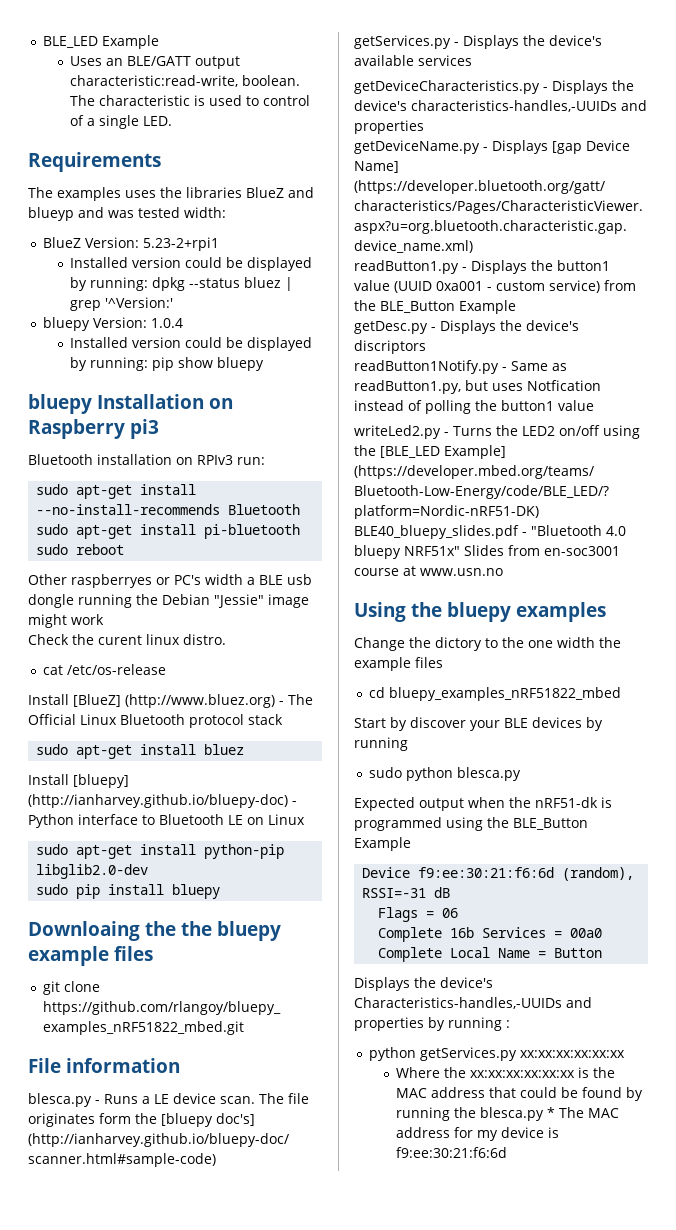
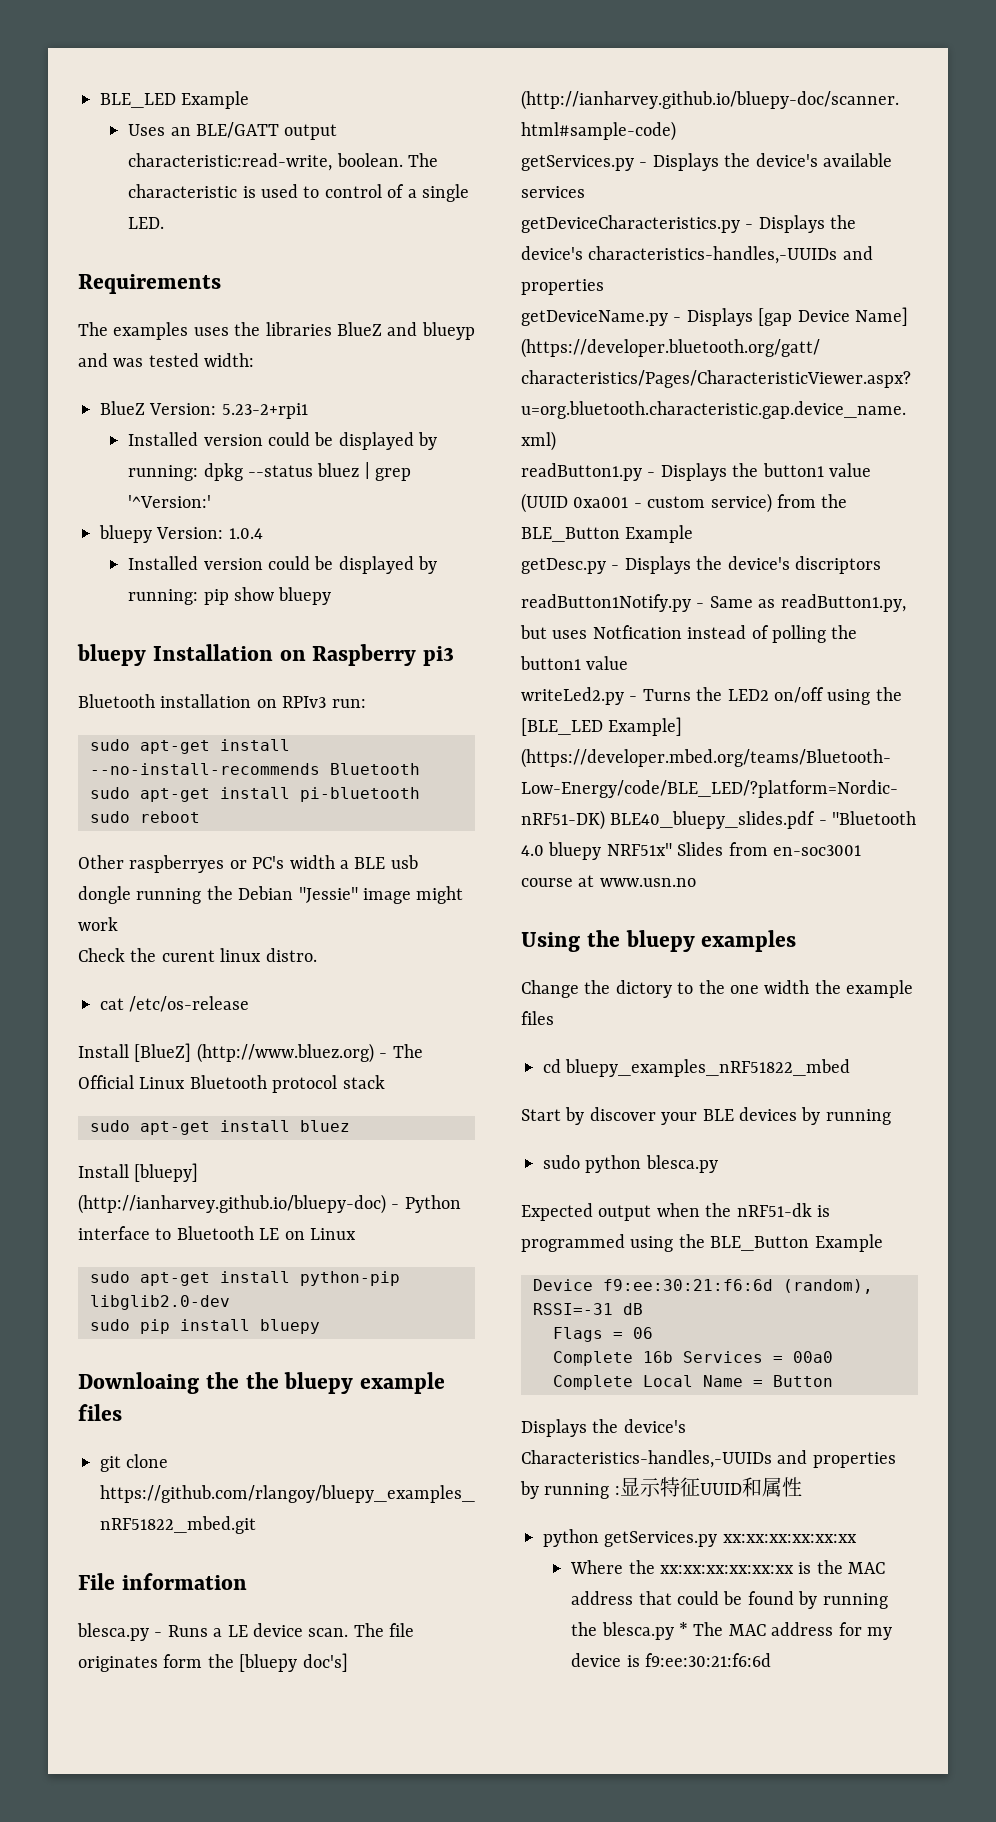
(510, 1024) none -> [619,1477,802,1497] 显示特征UUID和属性

